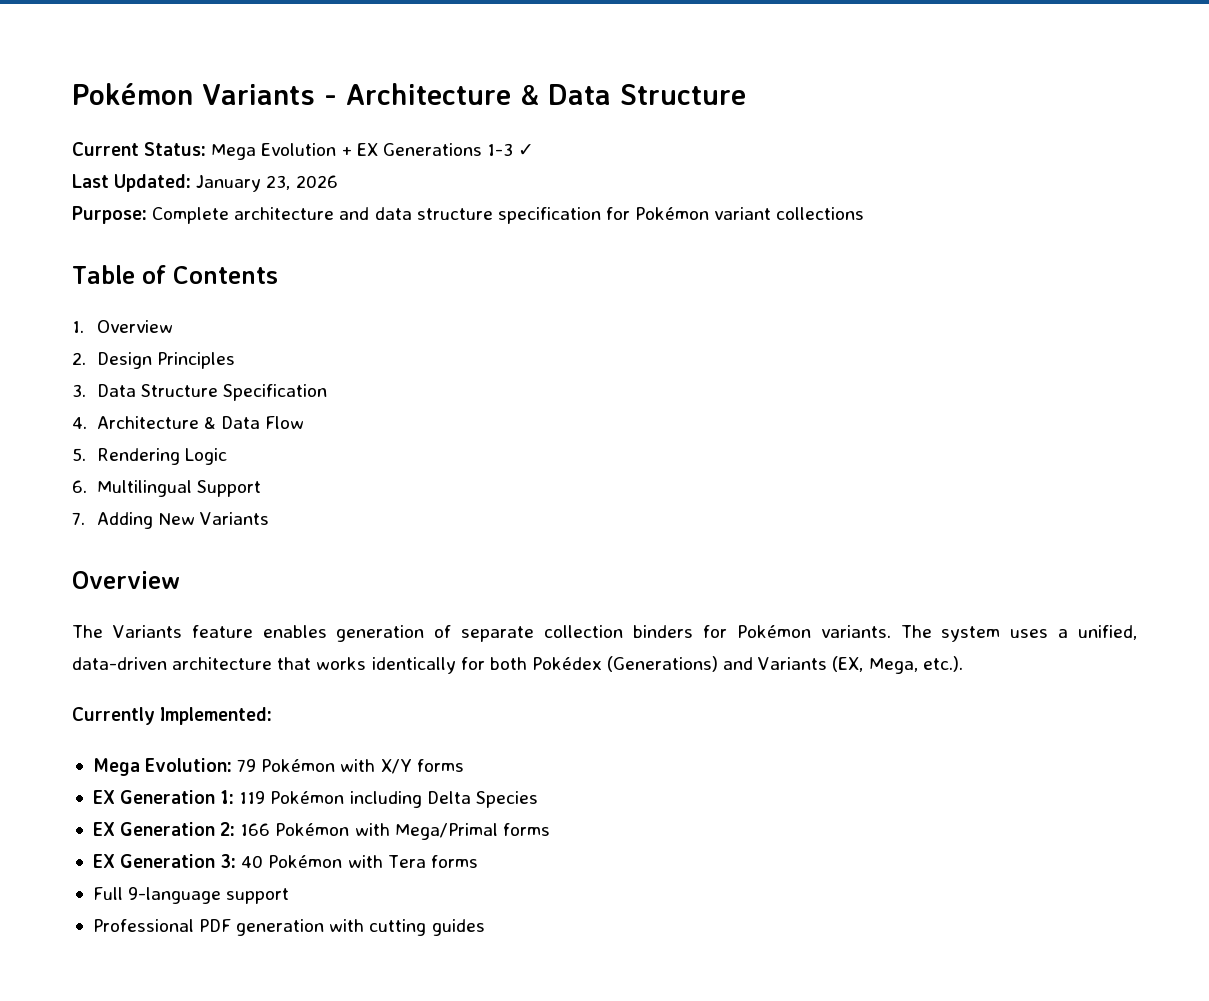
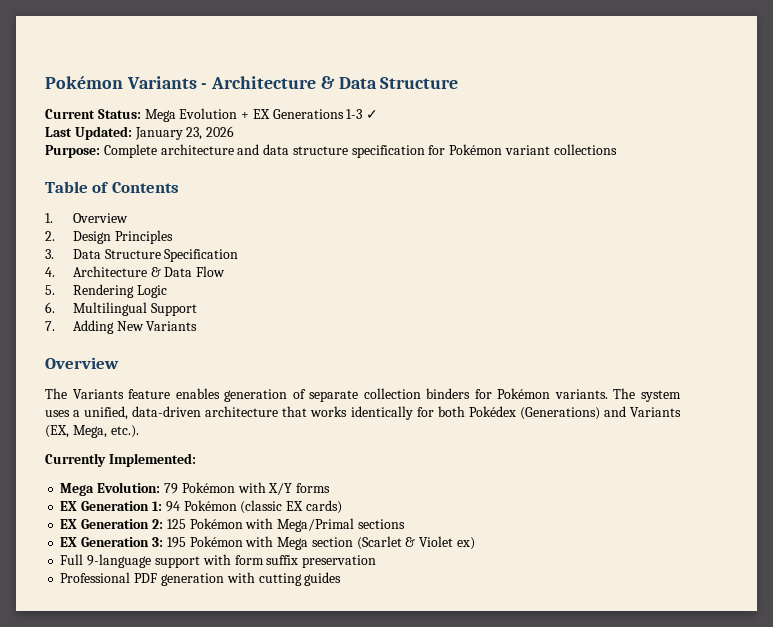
[239,791,538,808] 119 Pokémon including Delta Species -> [165,500,342,514] 94 Pokémon (classic EX cards)
[240,823,271,836] 166 -> [166,519,186,529] 125
[502,823,550,836] forms -> [357,519,405,529] sections
[241,855,478,868] 40 Pokémon with Tera forms -> [166,536,475,550] 195 Pokémon with Mega section (Scarlet & Violet ex)
(290, 896) none -> [202,554,377,568] with form suffix preservation

